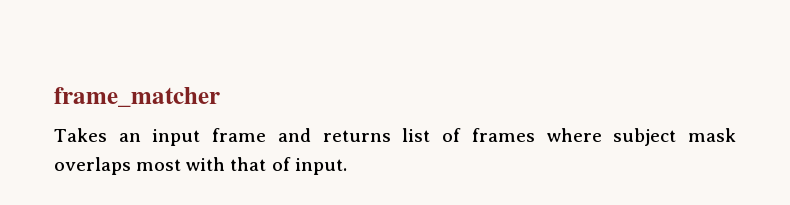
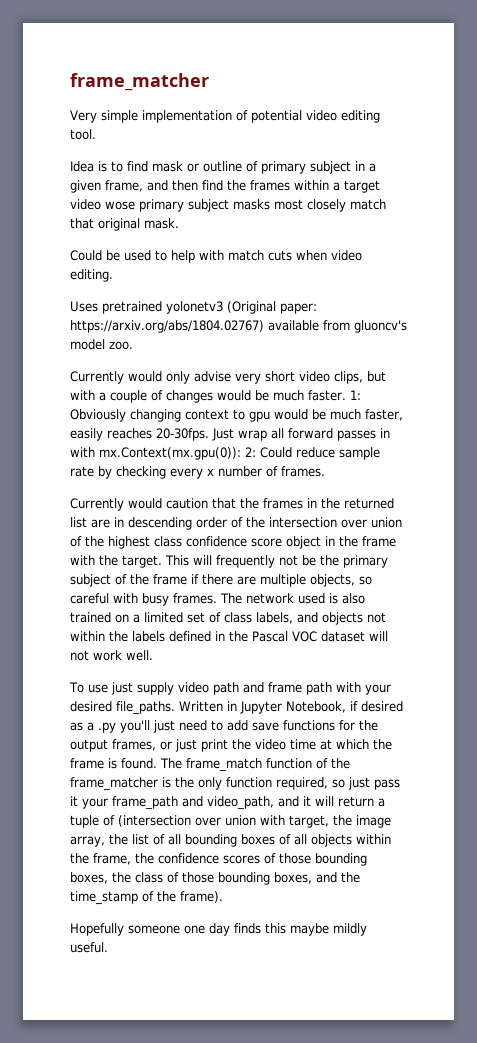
[54,128,736,146] [54,157,347,175] Takes an input frame and returns list of frames where subject mask overlaps most with that of input. -> [70,110,380,123] [70,129,96,140] [70,161,376,174] [70,180,380,193] [70,199,386,212] [70,218,179,231] [70,250,362,263] [70,269,113,282] [70,301,317,314] [70,320,407,333] [70,339,133,350] [70,371,386,384] [70,390,361,403] [70,409,403,422] [70,428,390,441] [70,447,380,460] [70,466,325,479] [70,498,394,511] [70,517,402,530] [70,536,396,549] [70,555,388,568] [70,574,372,587] [70,593,365,606] [70,612,386,625] [70,631,388,642] [70,650,153,661] [69,682,391,695] [70,701,403,715] [70,720,378,733] [70,739,392,752] [70,758,350,772] [70,777,400,791] [70,796,385,810] [70,815,391,828] [70,834,391,847] [70,853,367,866] [70,872,360,885] [70,891,223,905] [70,923,367,936] [70,942,108,953] Very simple implementation of potential video editing tool. // Idea is to find mask or outline of primary subject in a given frame, and then find the frames within a target video wose primary subject masks most closely match that original mask. // Could be used to help with match cuts when video editing. // Uses pretrained yolonetv3 (Original paper: https://arxiv.org/abs/1804.02767) available from gluoncv's model zoo. // Currently would only advise very short video clips, but with a couple of changes would be much faster. 1: Obviously changing context to gpu would be much faster, easily reaches 20-30fps. Just wrap all forward passes in with mx.Context(mx.gpu(0)): 2: Could reduce sample rate by checking every x number of frames. // Currently would caution that the frames in the returned list are in descending order of the intersection over union of the highest class confidence score object in the frame with the target. This will frequently not be the primary subject of the frame if there are multiple objects, so careful with busy frames. The network used is also trained on a limited set of class labels, and objects not within the labels defined in the Pascal VOC dataset will not work well. // To use just supply video path and frame path with your desired file_paths. Written in Jupyter Notebook, if desired as a .py you'll just need to add save functions for the output frames, or just print the video time at which the frame is found. The frame_match function of the frame_matcher is the only function required, so just pass it your frame_path and video_path, and it will return a tuple of (intersection over union with target, the image array, the list of all bounding boxes of all objects within the frame, the confidence scores of those bounding boxes, the class of those bounding boxes, and the time_stamp of the frame). // Hopefully someone one day finds this maybe mildly useful.

